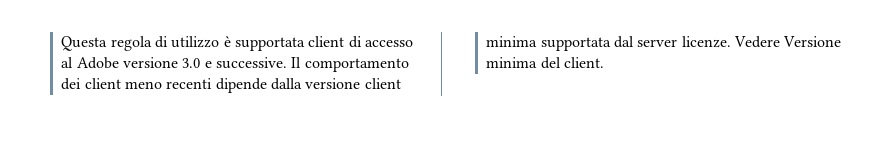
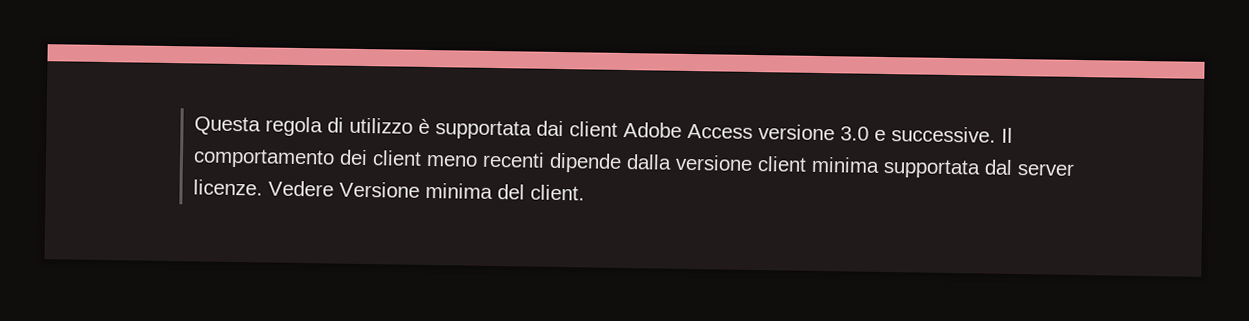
[308,36,413,48] [61,57,119,69] client di accesso al Adobe -> [536,120,754,139] dai client Adobe Access

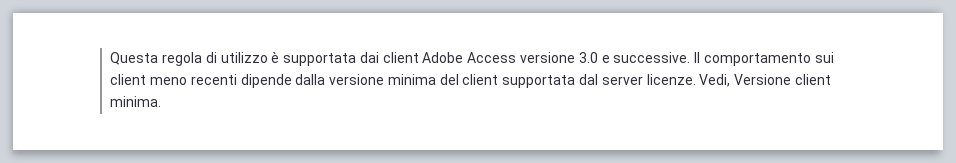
[339,149,369,166] dei -> [814,52,834,63] sui
[757,156,881,173] client minima -> [387,74,499,85] minima del client
[268,180,586,201] Vedere Versione minima del client. -> [699,74,831,87] [110,96,162,107] Vedi, Versione client minima.

